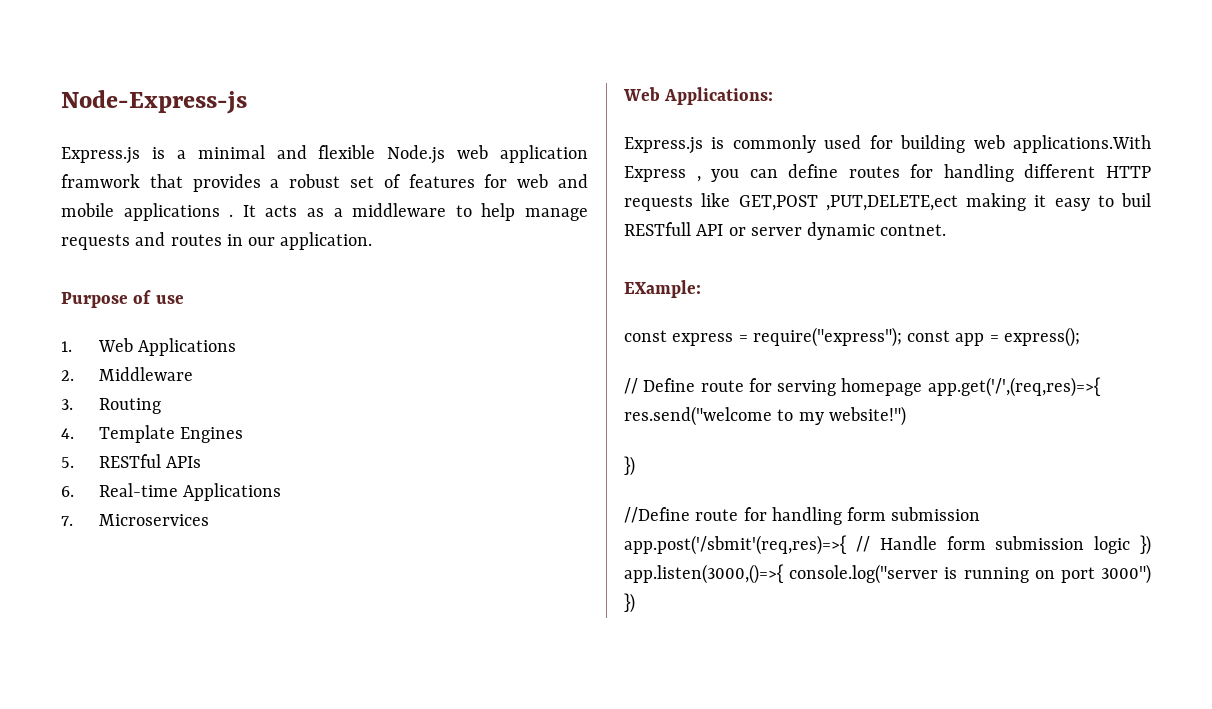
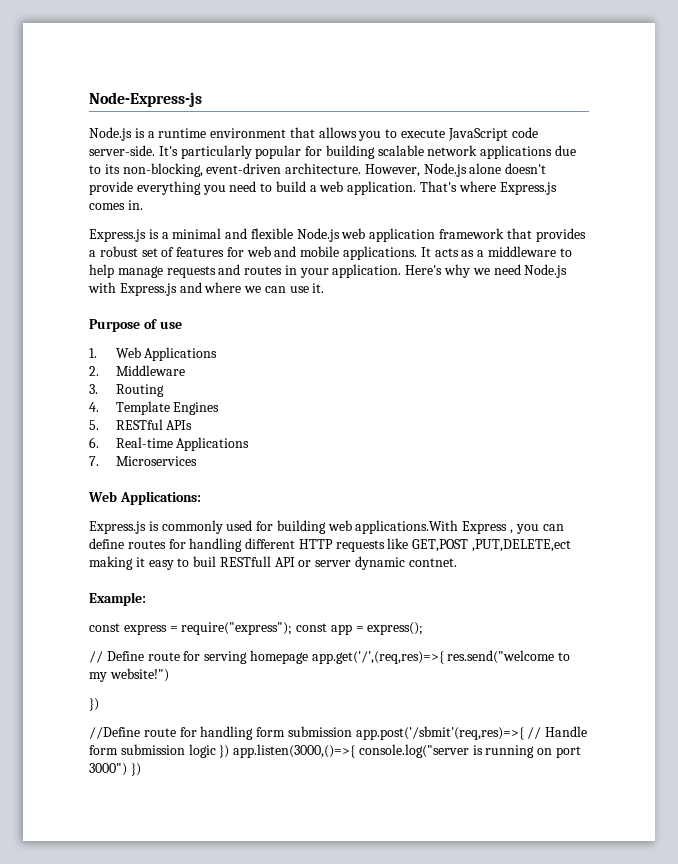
(247, 102) none -> [89,127,538,141] [89,145,577,159] [89,163,547,177] [89,181,557,195] [89,200,143,210] // Node.js is a runtime environment that allows you to execute JavaScript code server-side. It's particularly popular for building scalable network applications due to its non-blocking, event-driven architecture. However, Node.js alone doesn't provide everything you need to build a web application. That's where Express.js comes in.
[61,174,140,188] framwork -> [439,228,505,239] framework
[123,203,234,221] applications . -> [343,246,418,260] applications.
[248,232,373,250] our application. -> [299,264,568,278] [88,282,325,296] your application. Here's why we need Node.js with Express.js and where we can use it.
[624,280,701,298] EXample: -> [89,592,146,606] Example:

